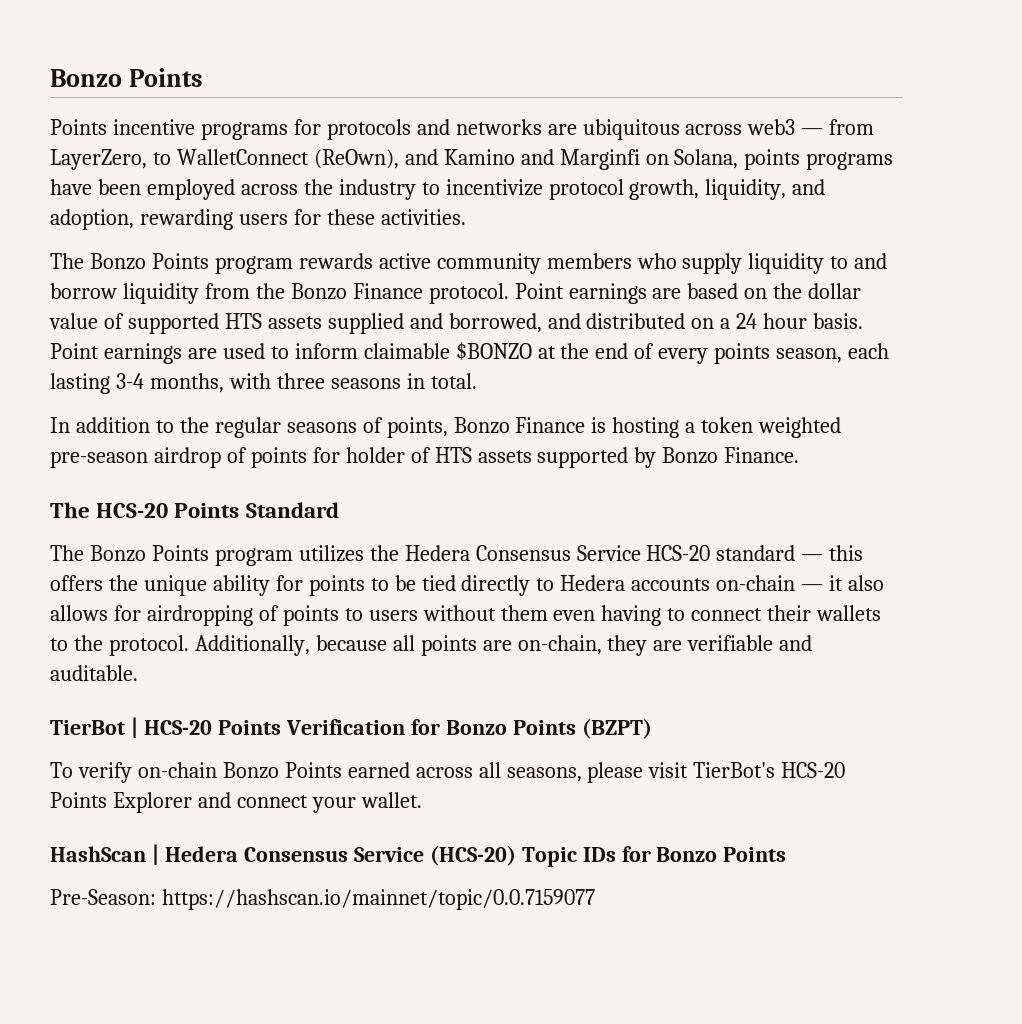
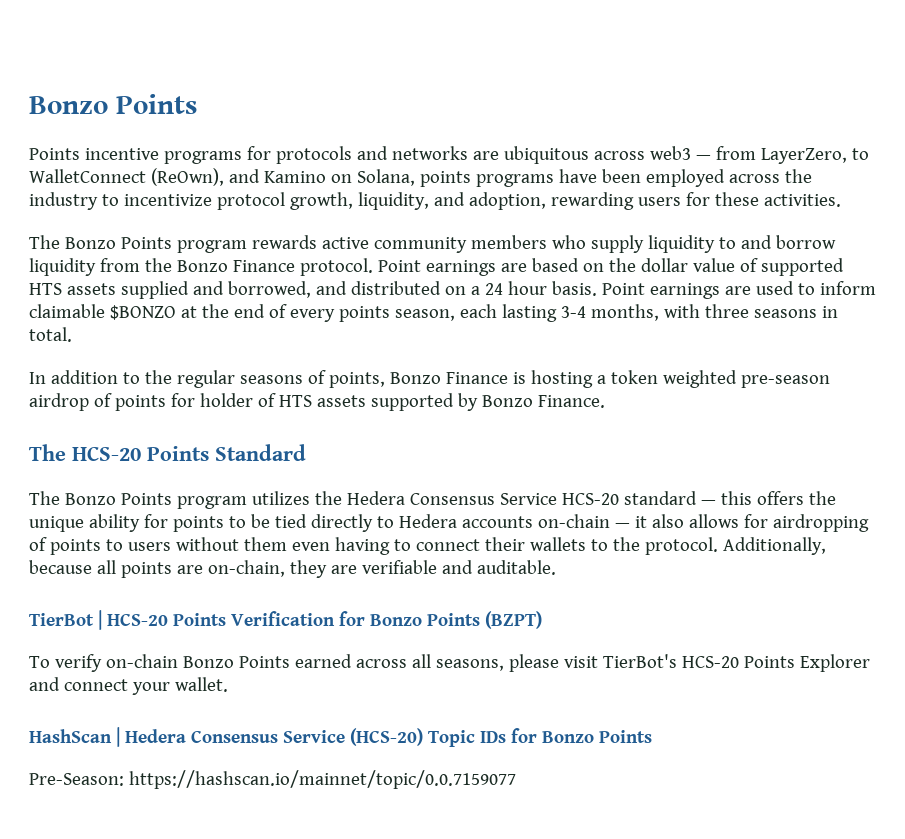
[520,149,640,170] and Marginfi -> (326, 177) none

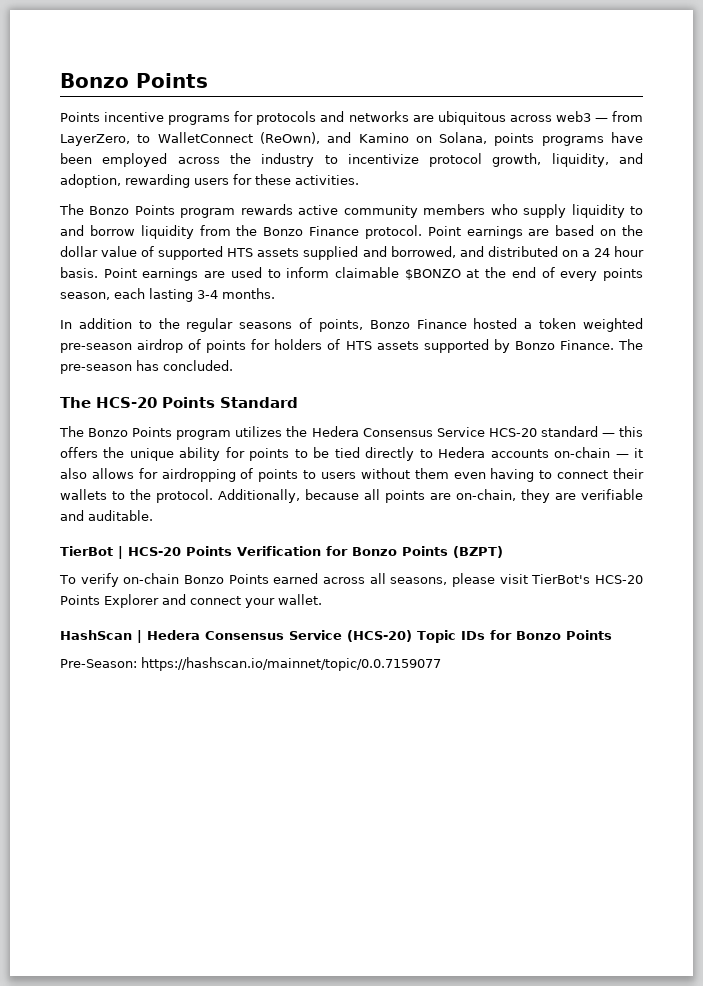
[590,304,838,321] [29,327,72,342] months, with three seasons in total. -> [222,288,275,299] months.
[512,370,593,388] is hosting -> [473,318,518,329] hosted
[199,393,253,407] holder -> [274,339,323,350] holders
(605, 401) none -> [618,339,644,350] [60,360,233,374] The pre-season has concluded.

